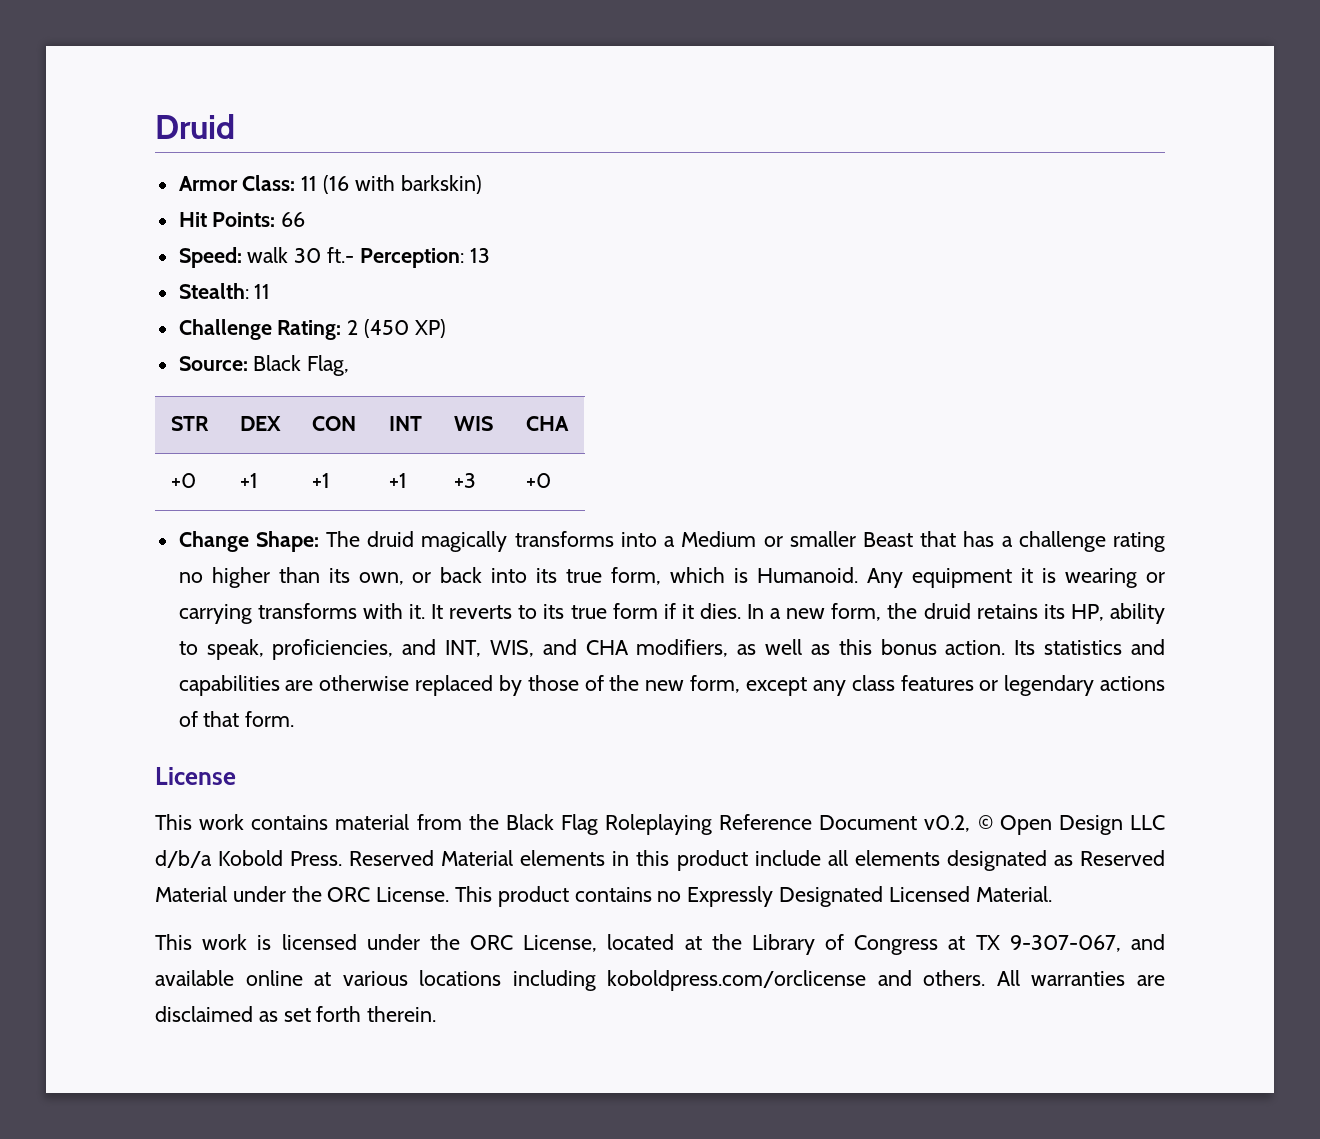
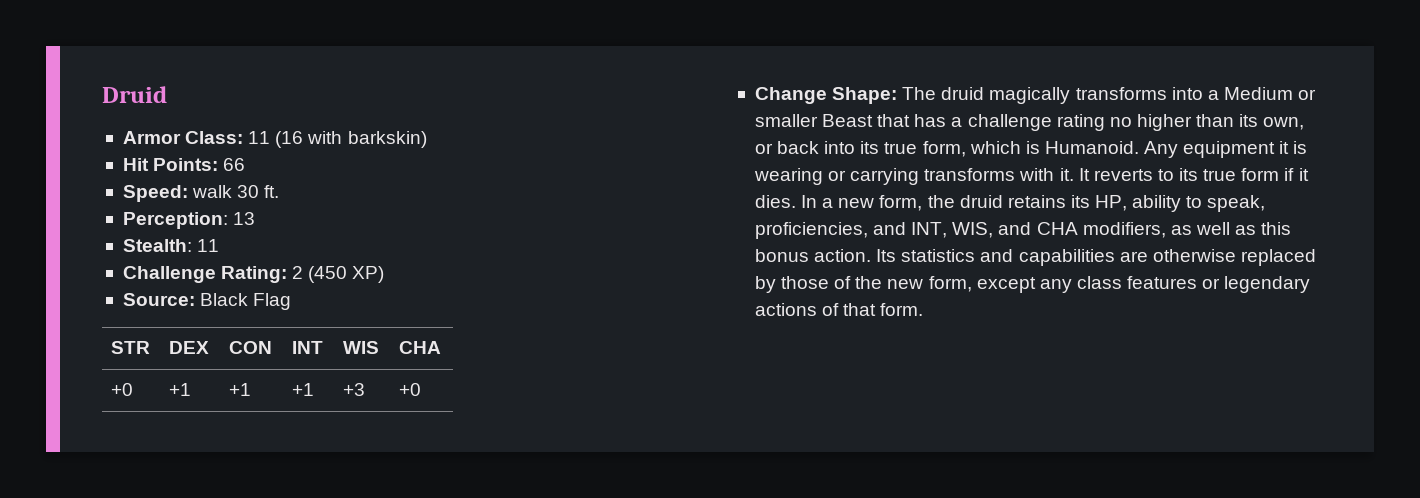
[327,247,355,263] ft.- -> [264,185,280,198] ft. //
[307,355,350,376] Flag, -> [253,293,292,310] Flag
[155,767,236,785] [155,814,1165,835] [155,850,1165,871] [155,886,1052,907] [155,934,1165,955] [155,970,1165,991] [155,1006,437,1022] // License // This work contains material from the Black Flag Roleplaying Reference Document v0.2, © Open Design LLC d/b/a Kobold Press. Reserved Material elements in this product include all elements designated as Reserved Material under the ORC License. This product contains no Expressly Designated Licensed Material. // This work is licensed under the ORC License, located at the Library of Congress at TX 9-307-067, and available online at various locations including koboldpress.com/orclicense and others. All warranties are disclaimed as set forth therein. -> (924, 309) none

